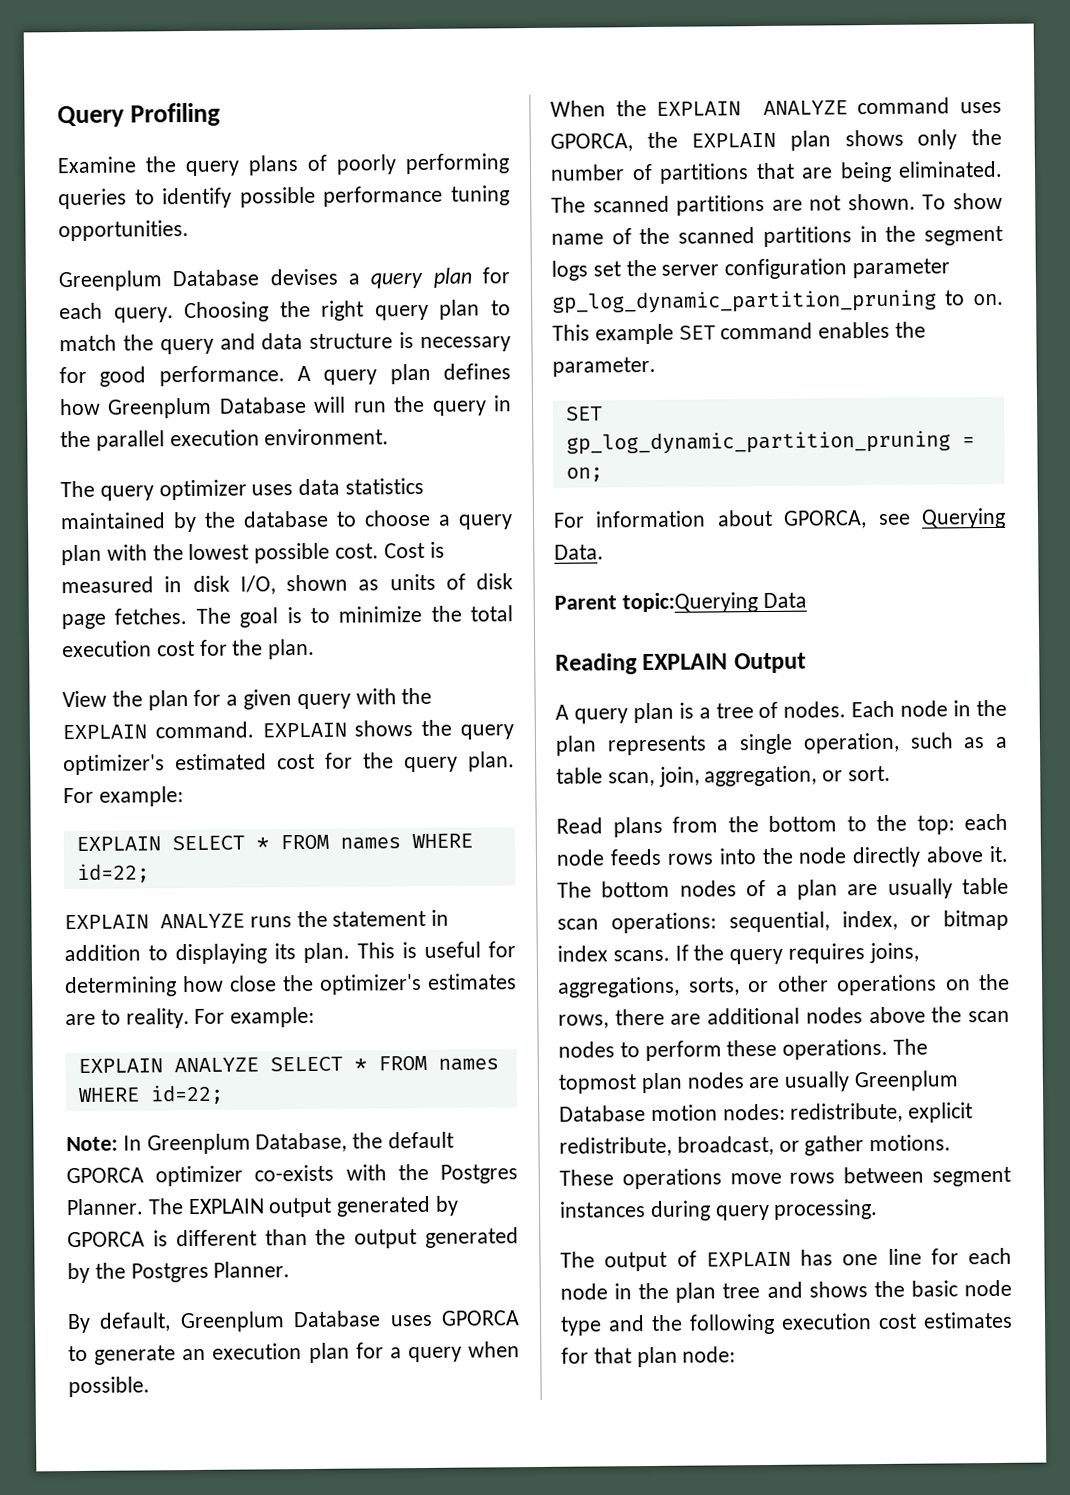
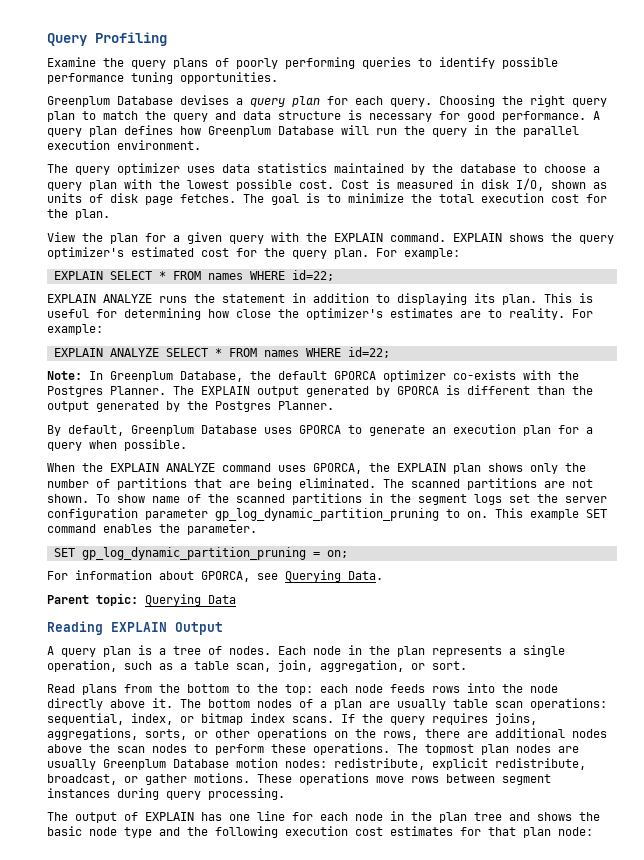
[621,592,758,614] topic:Querying -> [96,593,201,606] topic: Querying

